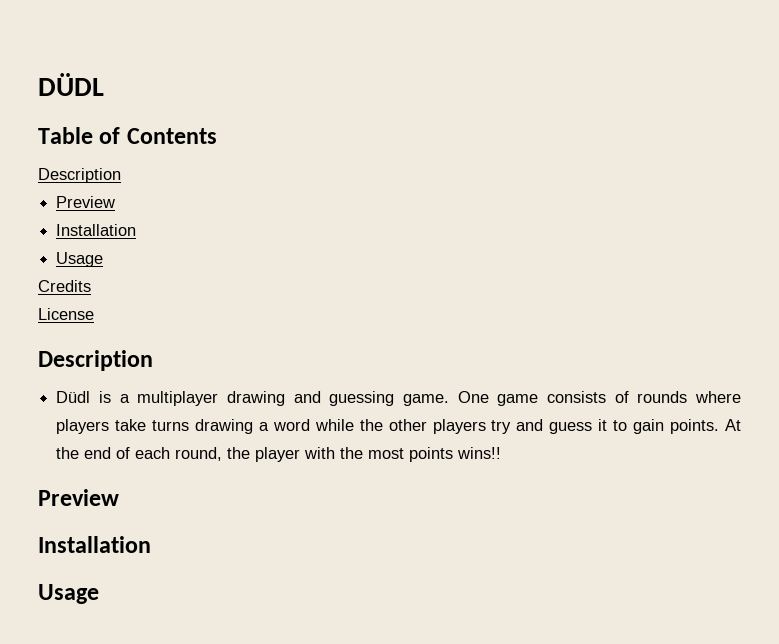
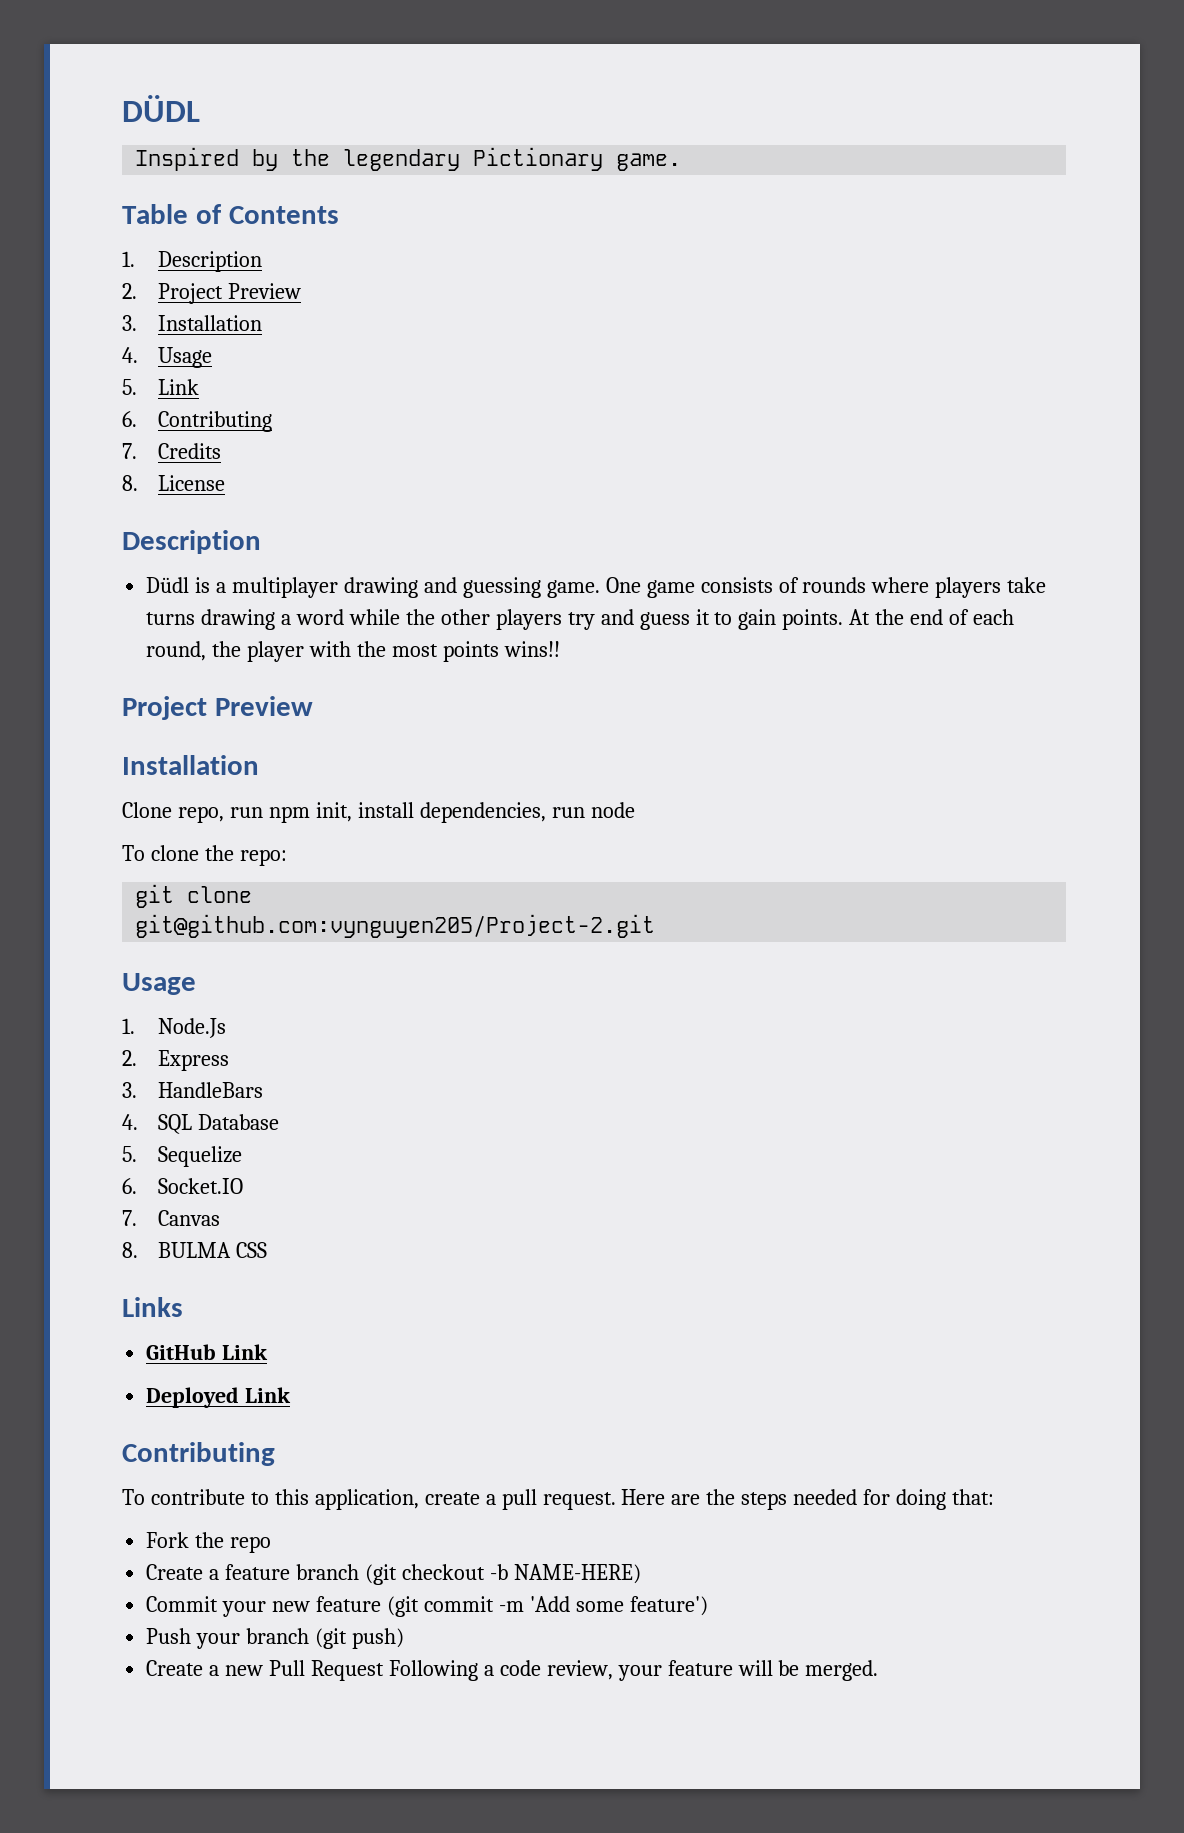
(104, 84) none -> [135,147,682,171] // Inspired by the legendary Pictionary game.
[38,168,121,183] [56,196,116,208] [56,224,137,236] [56,252,104,267] Description // Preview // Installation // Usage // -> [122,251,262,272] [122,283,301,304] [122,315,262,331] [122,347,212,368] [122,379,199,395] [122,411,272,432] [122,443,137,459] 1. Description // 2. Project Preview // 3. Installation // 4. Usage // 5. Link // 6. Contributing // 7.
(91, 286) none -> [122,475,138,491] 8.
[38,489,119,506] [38,536,151,553] [38,584,99,604] Preview // Installation // Usage -> [122,696,313,720] [122,755,259,775] [122,802,635,823] [122,845,287,866] [135,884,253,908] [135,914,656,938] [122,973,196,995] [122,1018,226,1038] [122,1050,229,1071] [122,1082,263,1098] [122,1114,279,1134] [122,1146,242,1167] [122,1178,243,1194] [122,1210,220,1226] [122,1242,267,1258] [122,1297,183,1317] [146,1344,269,1360] [146,1387,292,1408] [122,1442,275,1466] [122,1489,995,1510] [146,1532,272,1553] [146,1564,641,1585] [146,1596,708,1617] [146,1628,404,1649] [146,1660,879,1681] Project Preview // Installation // Clone repo, run npm init, install dependencies, run node // To clone the repo: // git clone // git@github.com:vynguyen205/Project-2.git // Usage // 1. Node.Js // 2. Express // 3. HandleBars // 4. SQL Database // 5. Sequelize // 6. Socket.IO // 7. Canvas // 8. BULMA CSS // Links // GitHub Link // Deployed Link // Contributing // To contribute to this application, create a pull request. Here are the steps needed for doing that: // Fork the repo // Create a feature branch (git checkout -b NAME-HERE) // Commit your new feature (git commit -m 'Add some feature') // Push your branch (git push) // Create a new Pull Request Following a code review, your feature will be merged.

